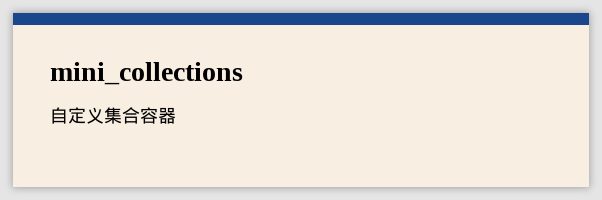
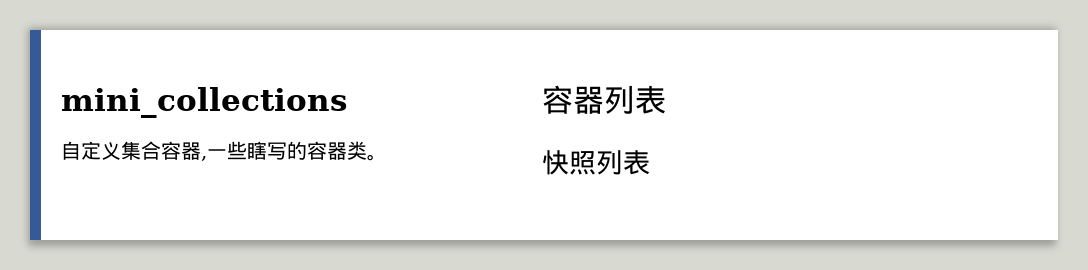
(176, 115) none -> [201,141,387,161] [542,85,666,114] [542,150,650,175] ,一些瞎写的容器类。 // 容器列表 // 快照列表

